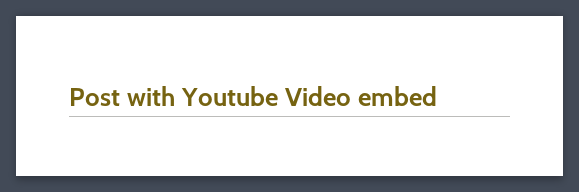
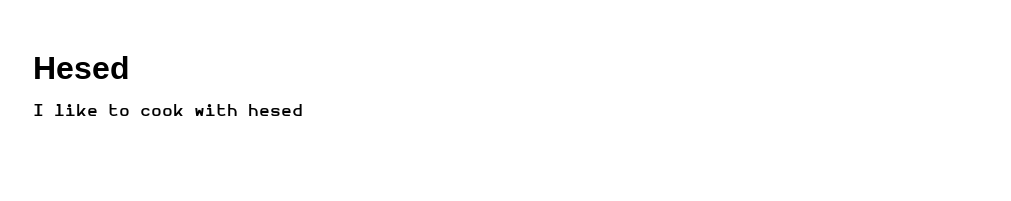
[69,86,438,106] Post with Youtube Video embed -> [33,56,130,79] [33,104,303,116] Hesed // I like to cook with hesed

